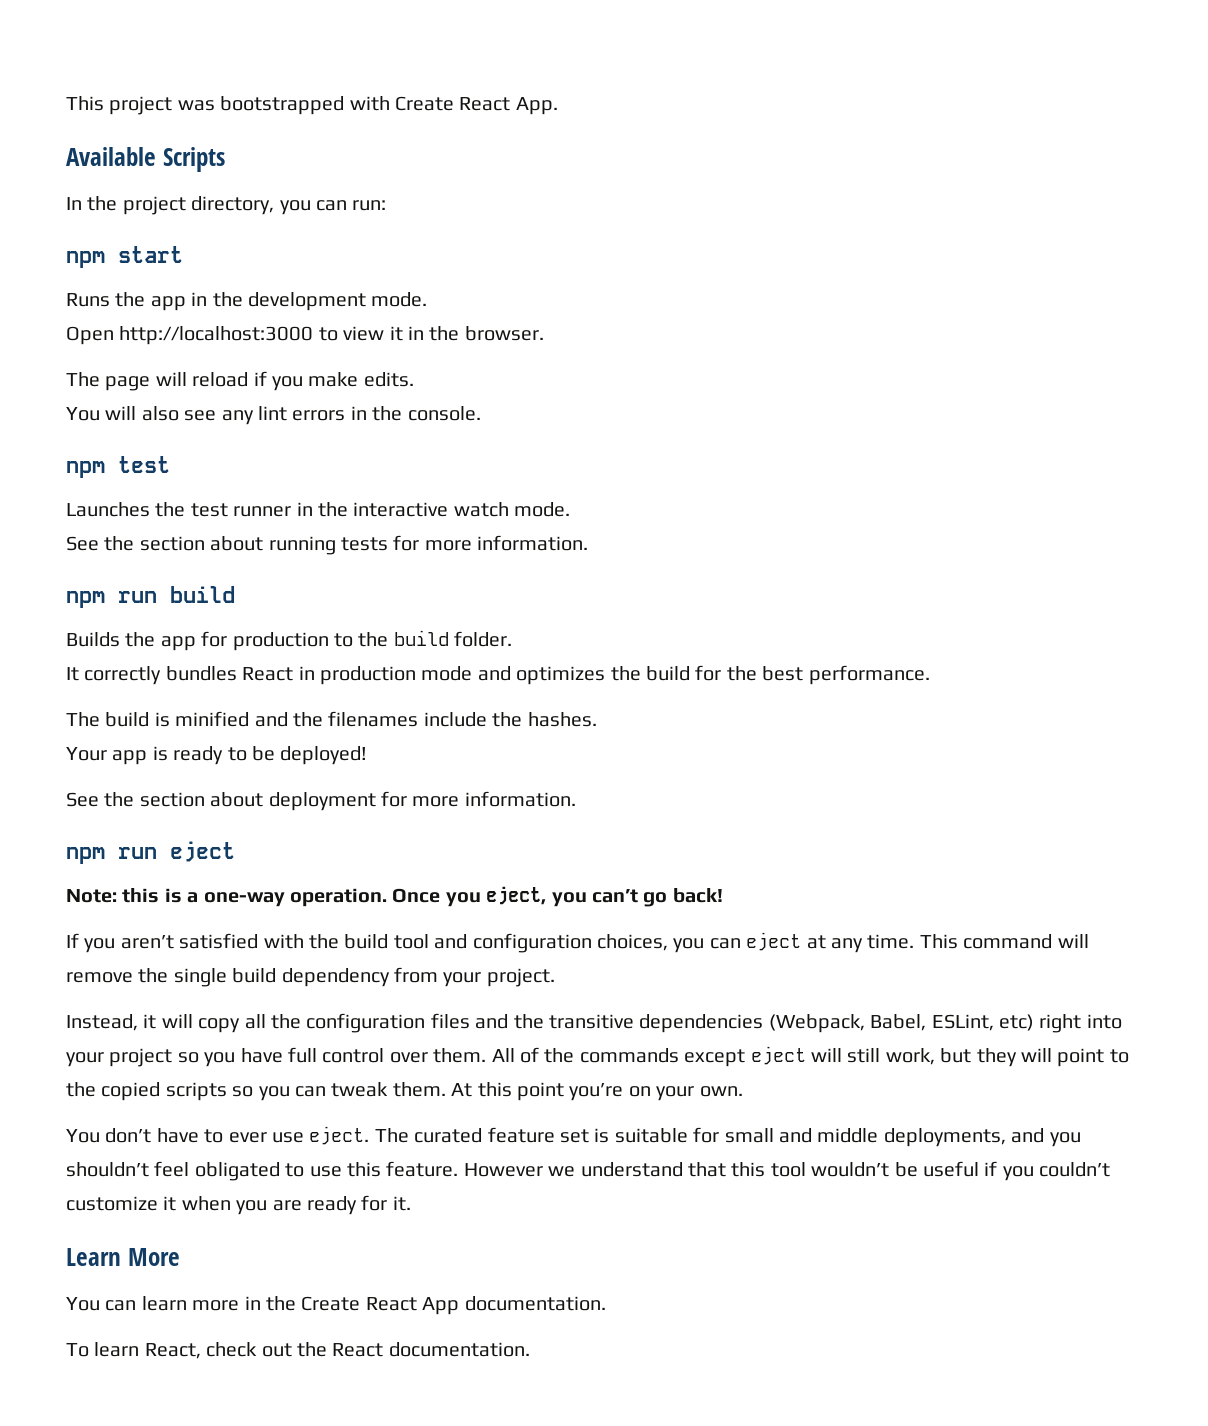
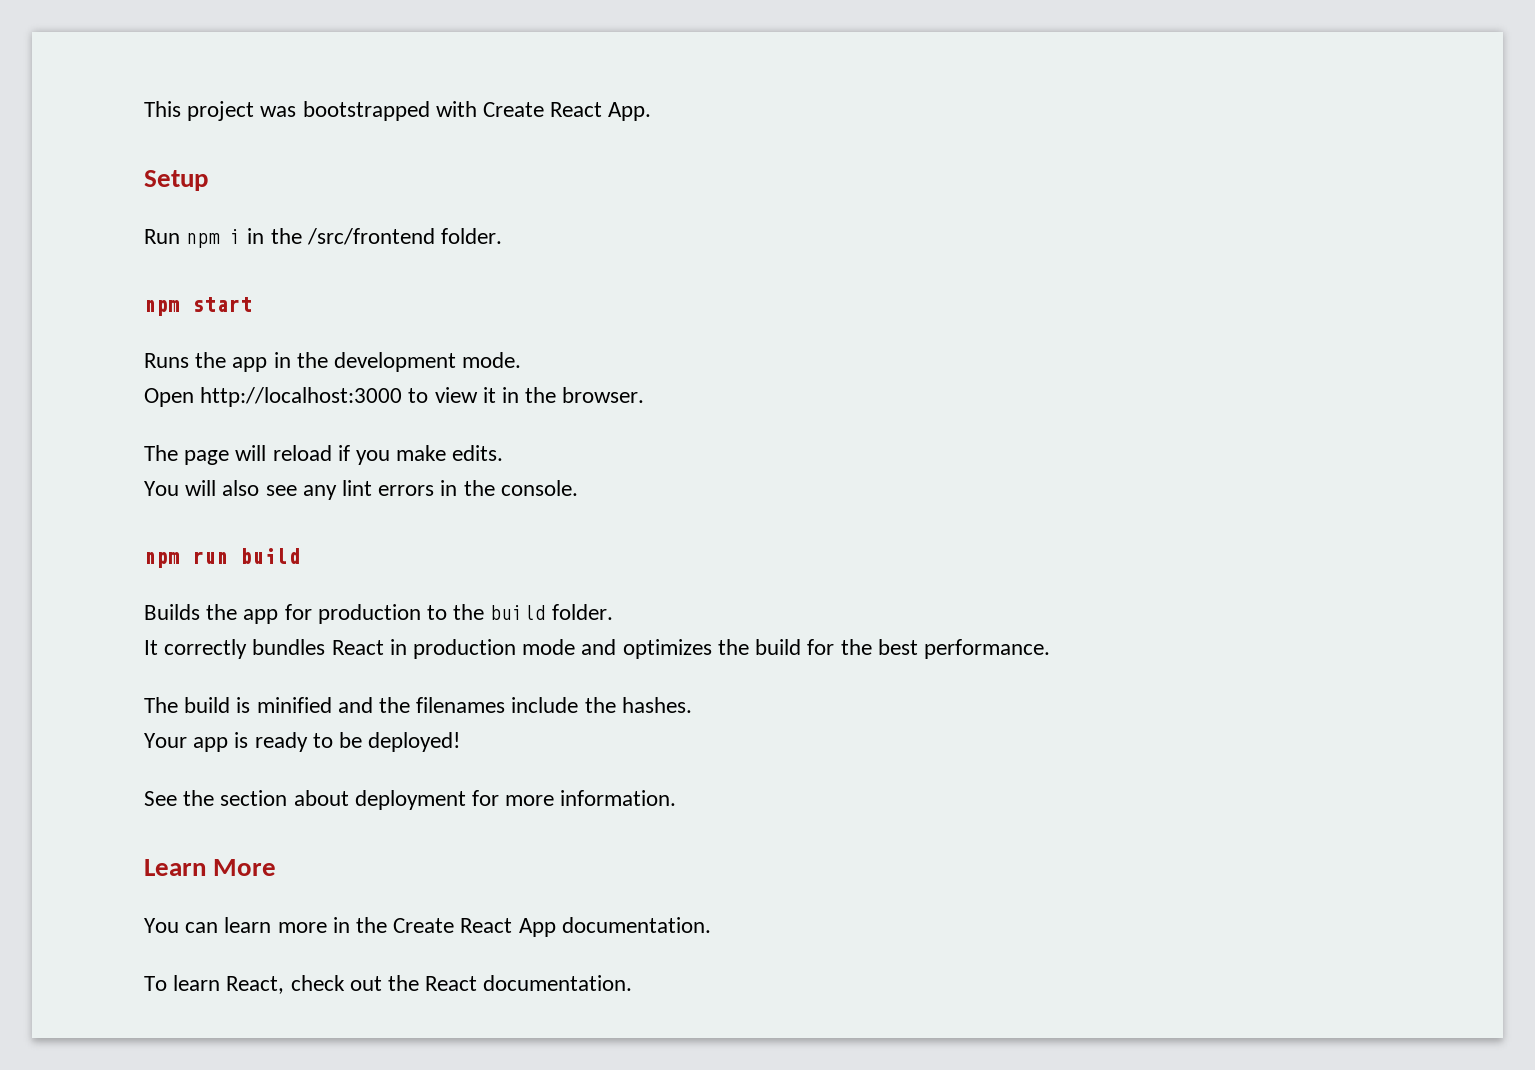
[66,147,225,172] [66,196,387,215] Available Scripts // In the project directory, you can run: -> [144,170,208,191] [144,228,503,248] Setup // Run npm i in the /src/frontend folder.
[66,456,170,478] [66,502,571,517] [66,535,589,555] // npm test // Launches the test runner in the interactive watch mode. // See the section about running tests for more information. -> (578, 488) none
[66,841,235,864] [66,886,723,907] [66,932,1089,953] [66,967,555,987] [66,1013,1122,1033] [66,1046,1129,1067] [66,1082,743,1101] [66,1126,1081,1147] [66,1161,1111,1181] [66,1195,411,1215] // npm run eject // Note: this is a one-way operation. Once you eject, you can’t go back! // If you aren’t satisfied with the build tool and configuration choices, you can eject at any time. This command will remove the single build dependency from your project. // Instead, it will copy all the configuration files and the transitive dependencies (Webpack, Babel, ESLint, etc) right into your project so you have full control over them. All of the commands except eject will still work, but they will point to the copied scripts so you can tweak them. At this point you’re on your own. // You don’t have to ever use eject. The curated feature set is suitable for small and middle deployments, and you shouldn’t feel obligated to use this feature. However we understand that this tool wouldn’t be useful if you couldn’t customize it when you are ready for it. -> (677, 798) none

